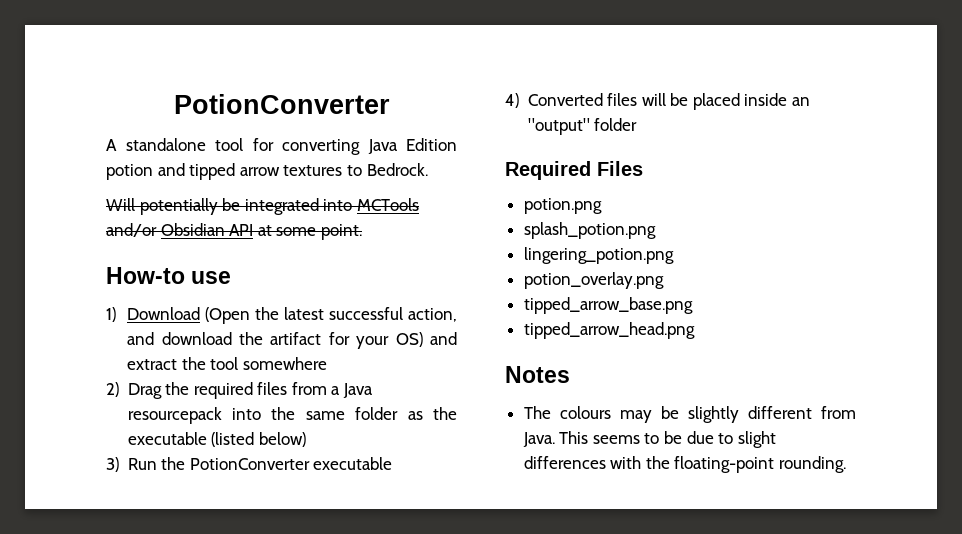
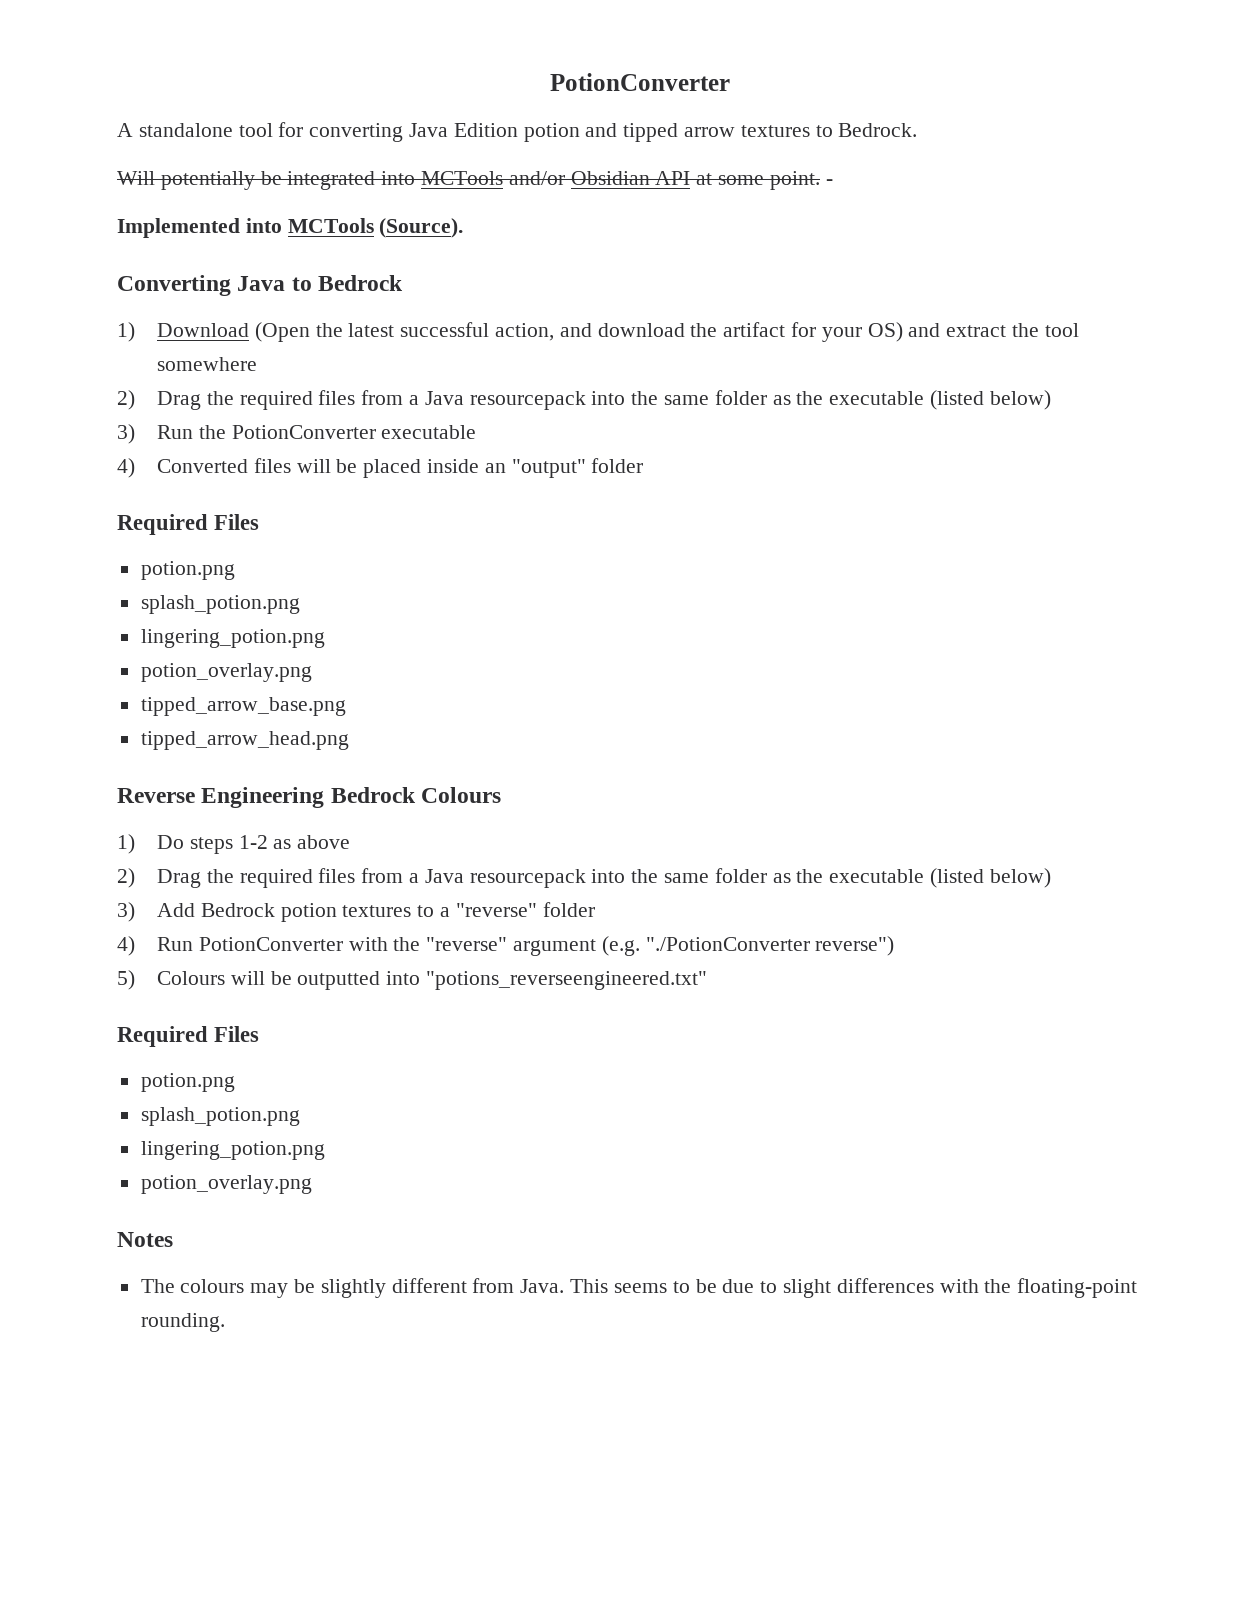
[106,267,232,284] // How-to use -> [825,179,833,185] [117,218,464,238] [117,275,404,296] - // Implemented into MCTools (Source). // Converting Java to Bedrock
(695, 330) none -> [117,787,502,808] [117,834,351,854] [117,868,1051,888] [117,902,595,922] [117,936,895,956] [117,970,708,990] [117,1026,260,1047] [140,1073,235,1092] [140,1107,300,1126] [140,1141,325,1160] [140,1175,312,1194] // Reverse Engineering Bedrock Colours // 1) Do steps 1-2 as above // 2) Drag the required files from a Java resourcepack into the same folder as the executable (listed below) // 3) Add Bedrock potion textures to a "reverse" folder // 4) Run PotionConverter with the "reverse" argument (e.g. "./PotionConverter reverse") // 5) Colours will be outputted into "potions_reverseengineered.txt" // Required Files // potion.png // splash_potion.png // lingering_potion.png // potion_overlay.png

